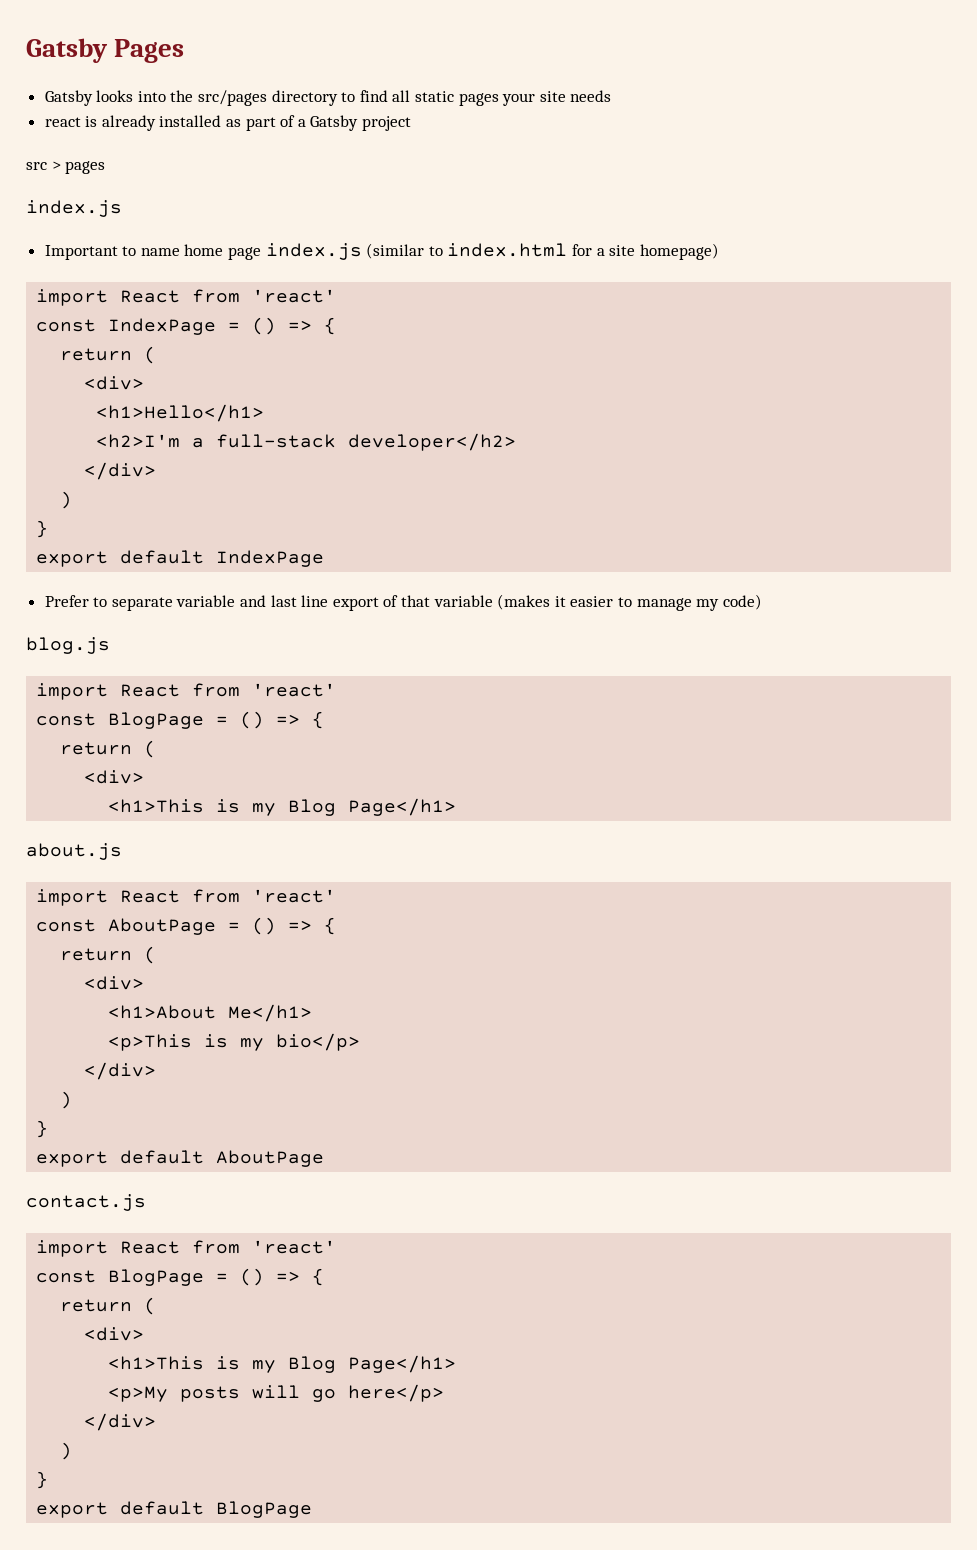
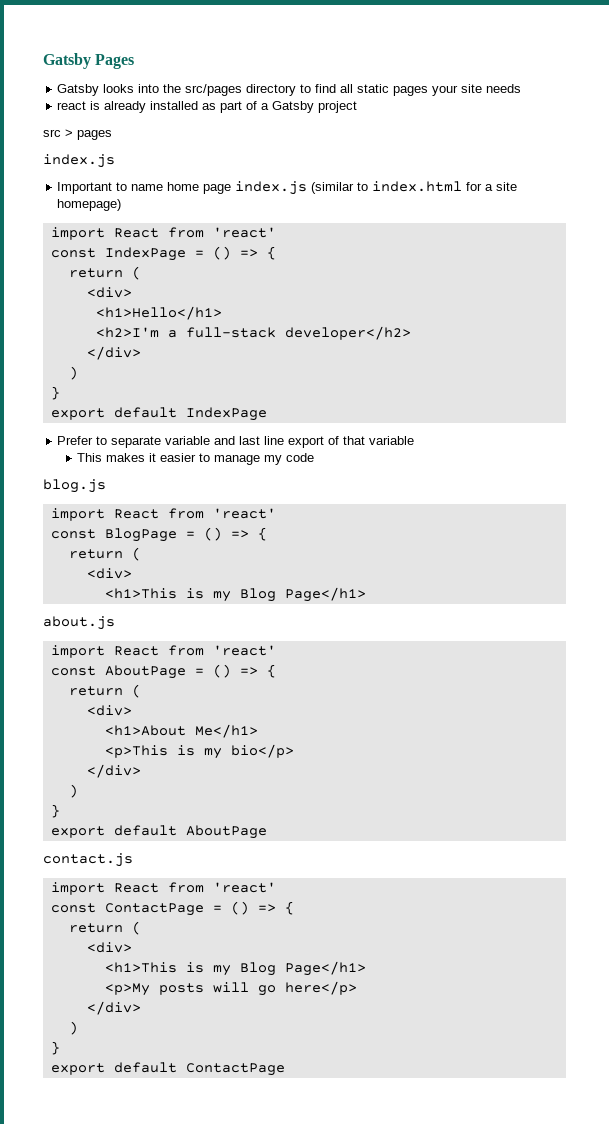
[497,594,551,610] (makes -> [77,453,146,462] // This makes
[722,594,762,610] code) -> [286,453,315,462] code
[108,1269,205,1286] BlogPage -> [104,903,204,916] ContactPage
[216,1501,313,1518] BlogPage -> [185,1063,285,1076] ContactPage

